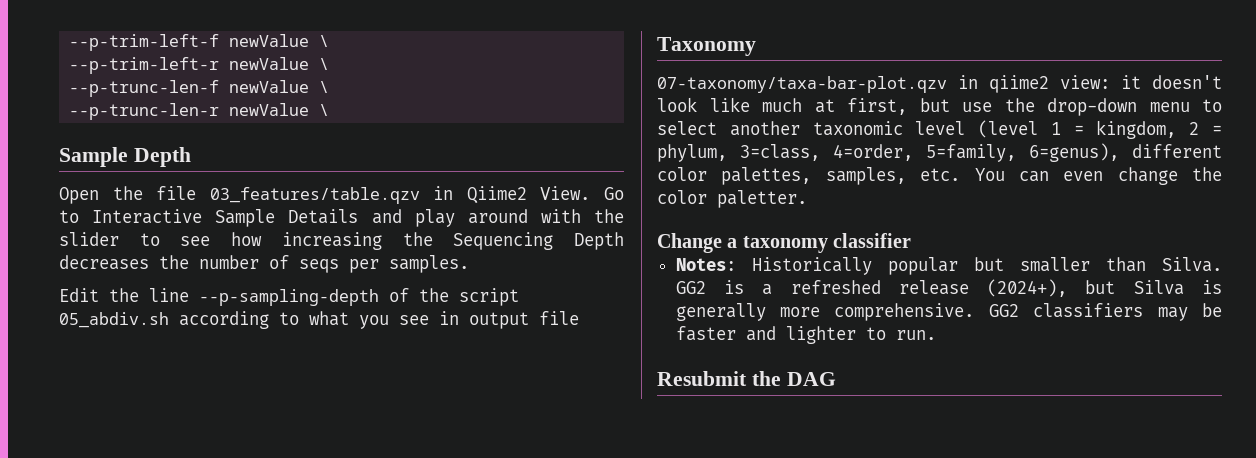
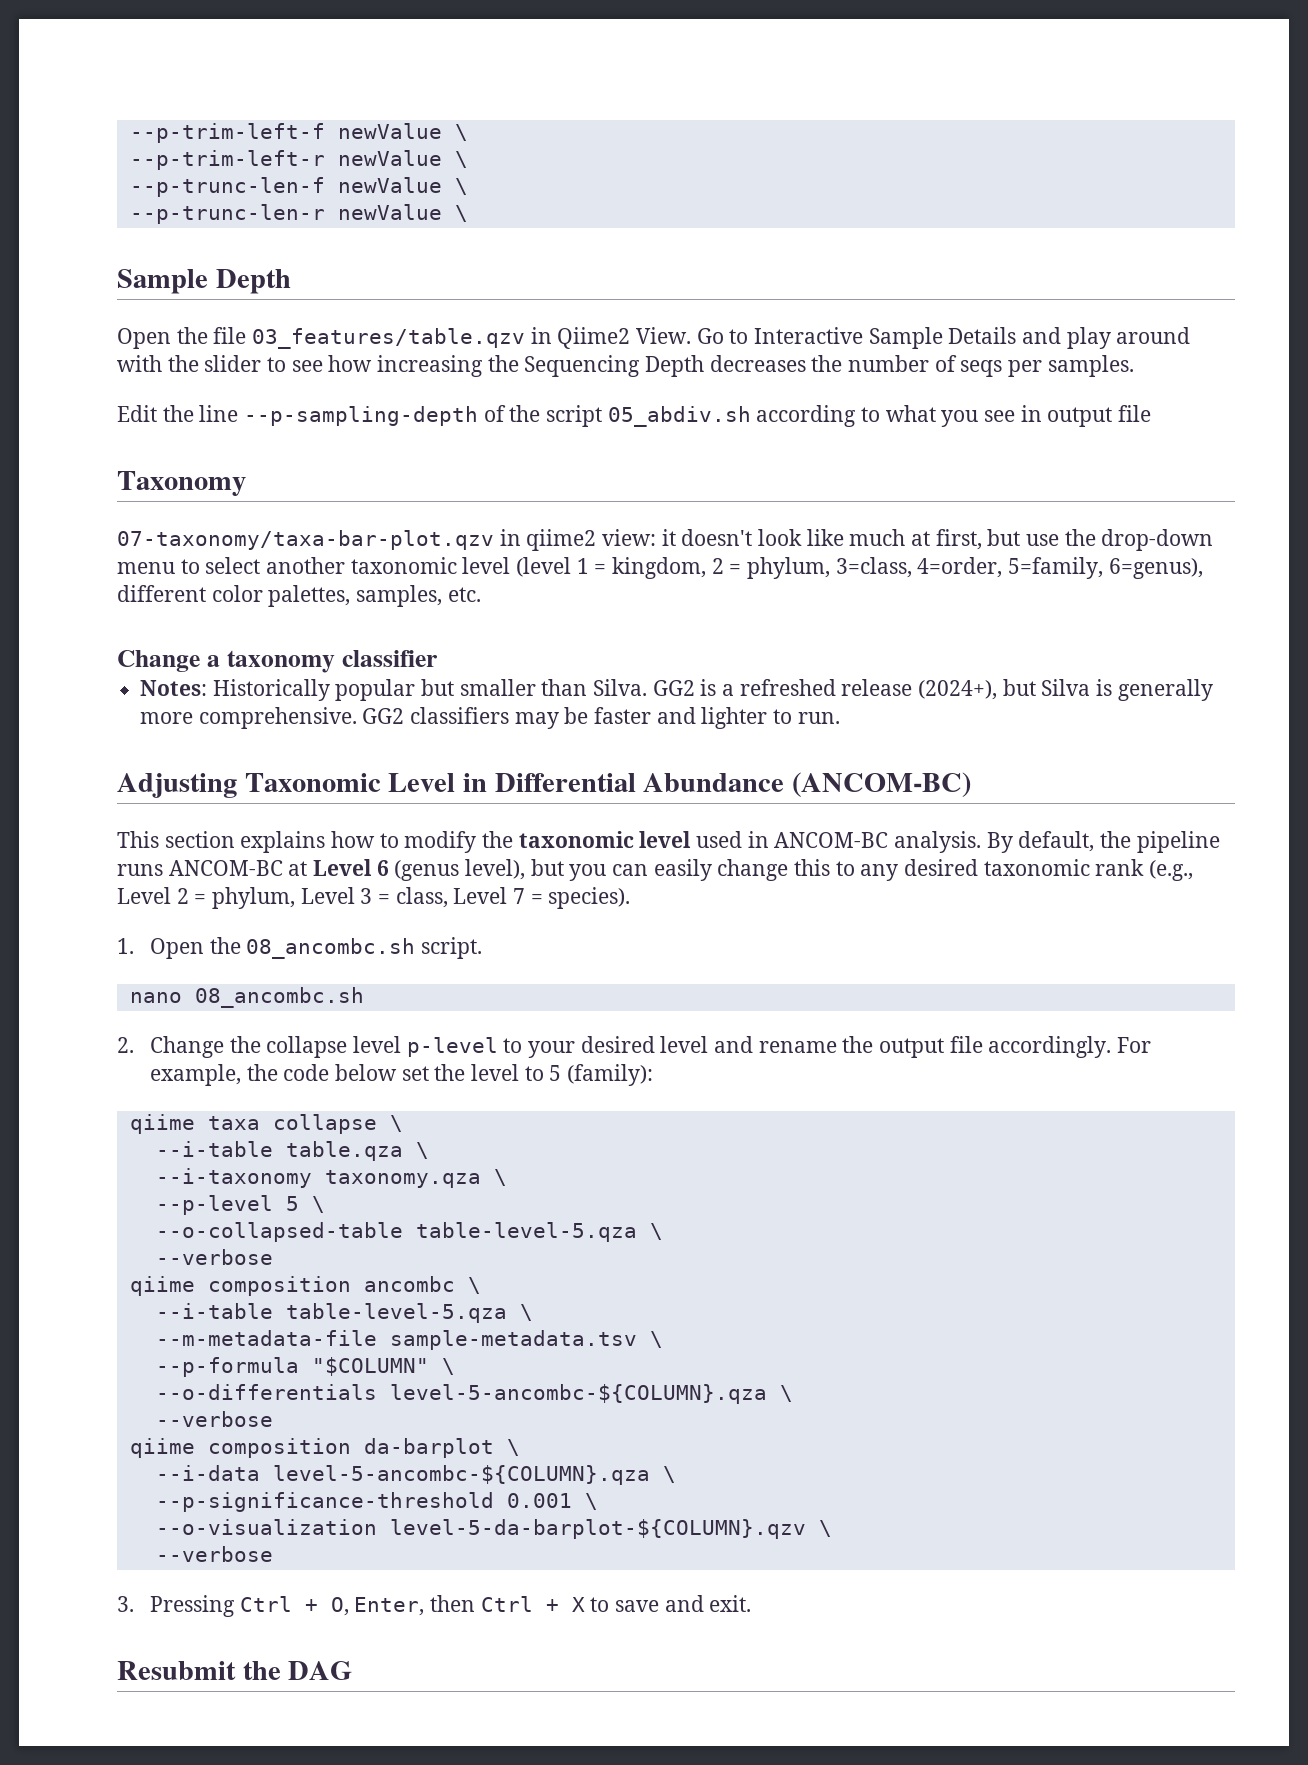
[974,167,1222,185] [657,190,807,208] You can even change the color paletter. -> (481, 594) none
(936, 335) none -> [117,772,972,798] [117,831,1220,853] [117,859,1194,881] [117,887,631,909] [117,937,483,959] [129,987,364,1008] [117,1036,1152,1058] [150,1064,654,1086] [129,1114,403,1134] [155,1141,429,1161] [155,1168,507,1188] [155,1195,325,1215] [155,1222,663,1242] [155,1249,273,1265] [129,1276,481,1296] [155,1303,533,1323] [155,1330,663,1350] [155,1357,455,1377] [155,1384,793,1404] [155,1411,273,1427] [129,1438,520,1458] [155,1465,676,1485] [155,1492,598,1512] [155,1519,832,1539] [155,1546,273,1562] [117,1595,752,1617] // Adjusting Taxonomic Level in Differential Abundance (ANCOM-BC) // This section explains how to modify the taxonomic level used in ANCOM-BC analysis. By default, the pipeline runs ANCOM-BC at Level 6 (genus level), but you can easily change this to any desired taxonomic rank (e.g., Level 2 = phylum, Level 3 = class, Level 7 = species). // 1. Open the 08_ancombc.sh script. // nano 08_ancombc.sh // 2. Change the collapse level p-level to your desired level and rename the output file accordingly. For example, the code below set the level to 5 (family): // qiime taxa collapse \ // --i-table table.qza \ // --i-taxonomy taxonomy.qza \ // --p-level 5 \ // --o-collapsed-table table-level-5.qza \ // --verbose // qiime composition ancombc \ // --i-table table-level-5.qza \ // --m-metadata-file sample-metadata.tsv \ // --p-formula "$COLUMN" \ // --o-differentials level-5-ancombc-${COLUMN}.qza \ // --verbose // qiime composition da-barplot \ // --i-data level-5-ancombc-${COLUMN}.qza \ // --p-significance-threshold 0.001 \ // --o-visualization level-5-da-barplot-${COLUMN}.qzv \ // --verbose // 3. Pressing Ctrl + O, Enter, then Ctrl + X to save and exit.

